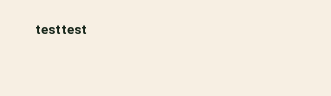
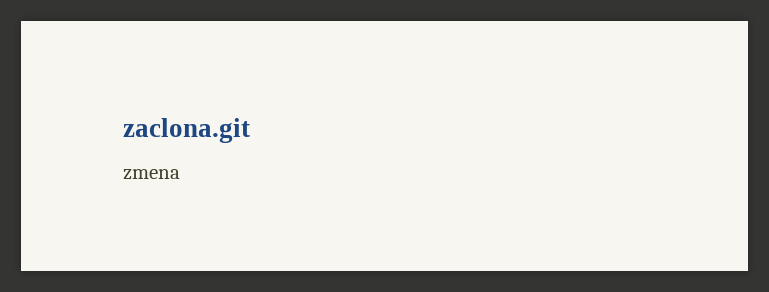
[35,25,87,34] testtest -> [123,118,250,143] [123,169,180,180] zaclona.git // zmena

